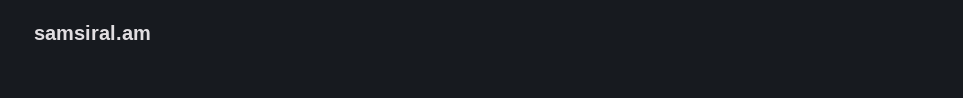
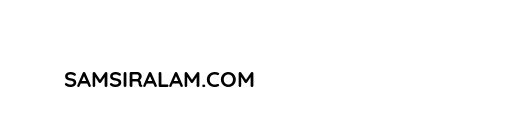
[34,25,151,40] samsiral.am -> [64,71,255,87] SAMSIRALAM.COM

